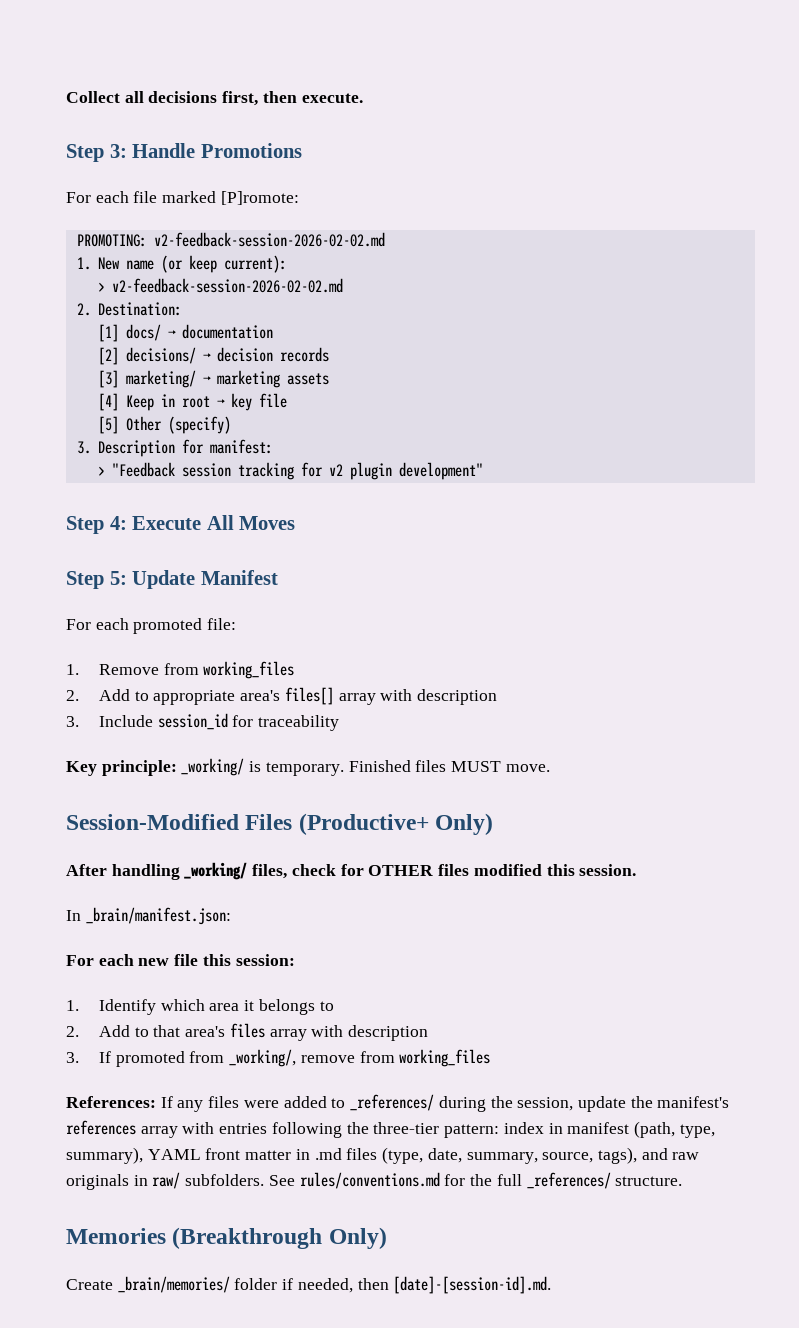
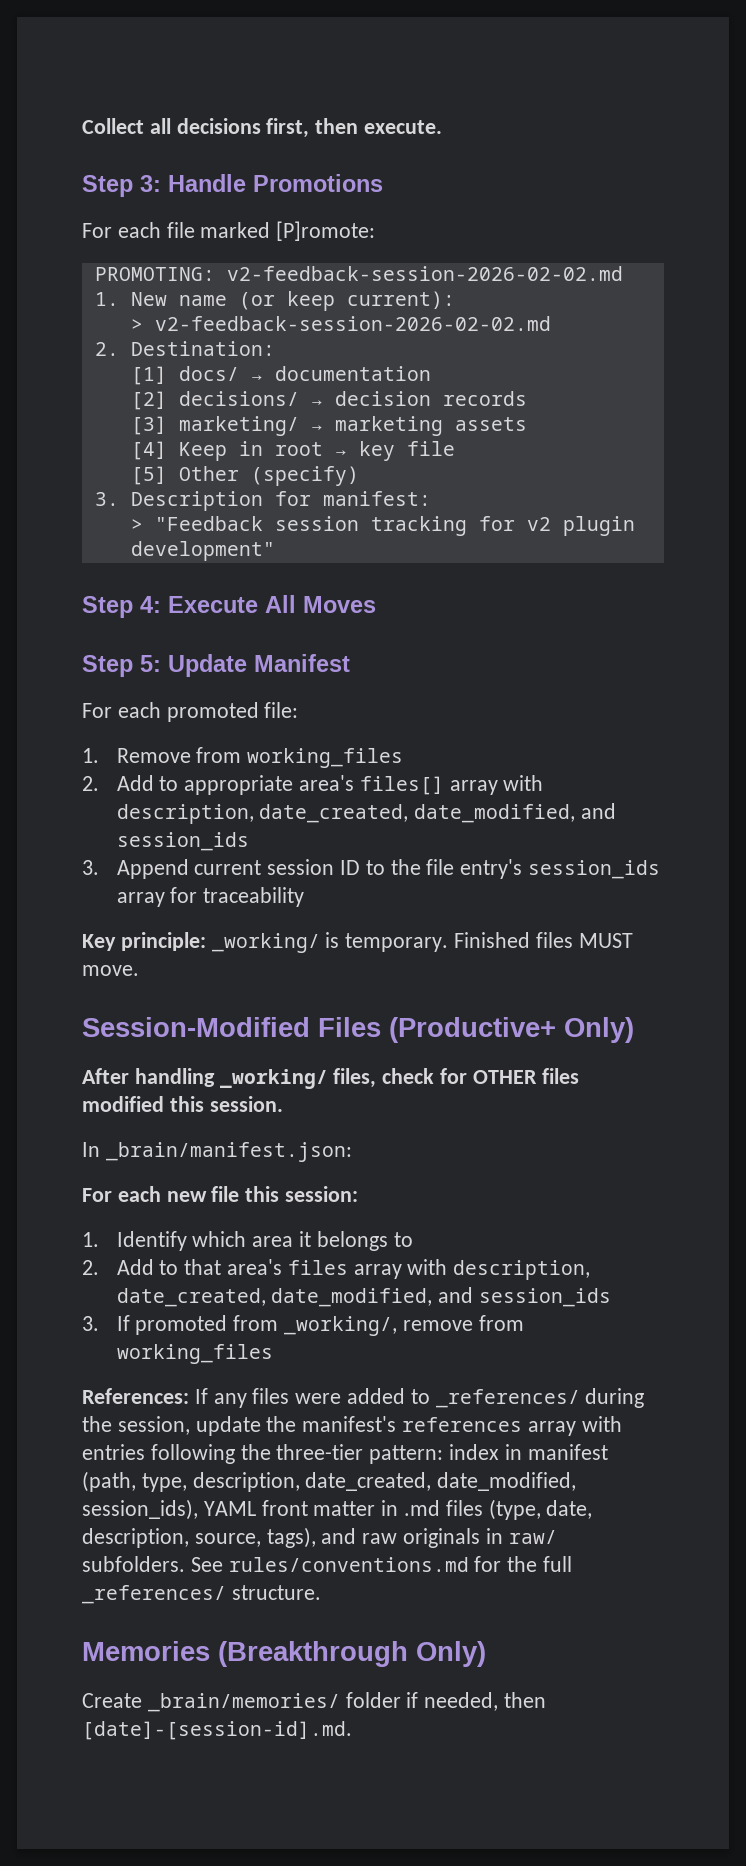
[417,689,498,705] [66,713,228,730] description // 3. Include session_id -> [116,803,616,824] [116,832,249,851] [82,859,661,879] [116,892,165,907] description, date_created, date_modified, and session_ids // 3. Append current session ID to the file entry's session_ids array
[348,1025,429,1041] description -> [453,1260,591,1280] [116,1287,611,1307] description, date_created, date_modified, and session_ids
[66,1147,143,1164] summary), -> [192,1472,577,1492] [82,1499,198,1520] description, date_created, date_modified, session_ids),
[466,1152,538,1164] summary, -> [82,1528,189,1548] description,

